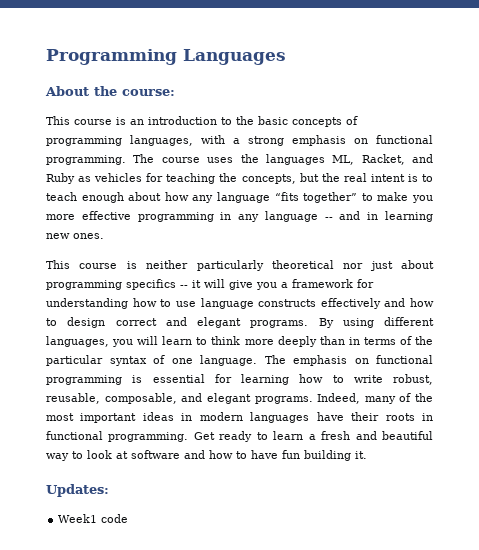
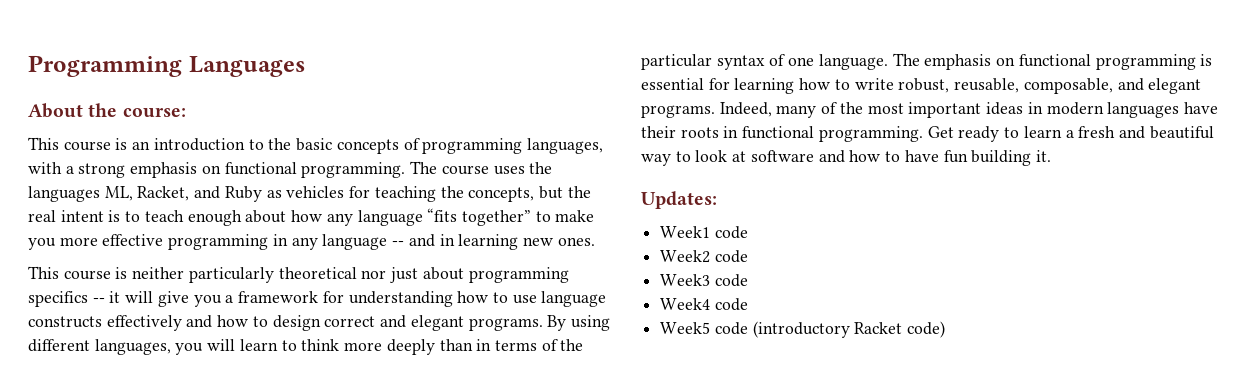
(129, 518) none -> [660,250,748,263] [660,274,748,287] [660,298,748,311] [660,321,946,338] // Week2 code // Week3 code // Week4 code // Week5 code (introductory Racket code)

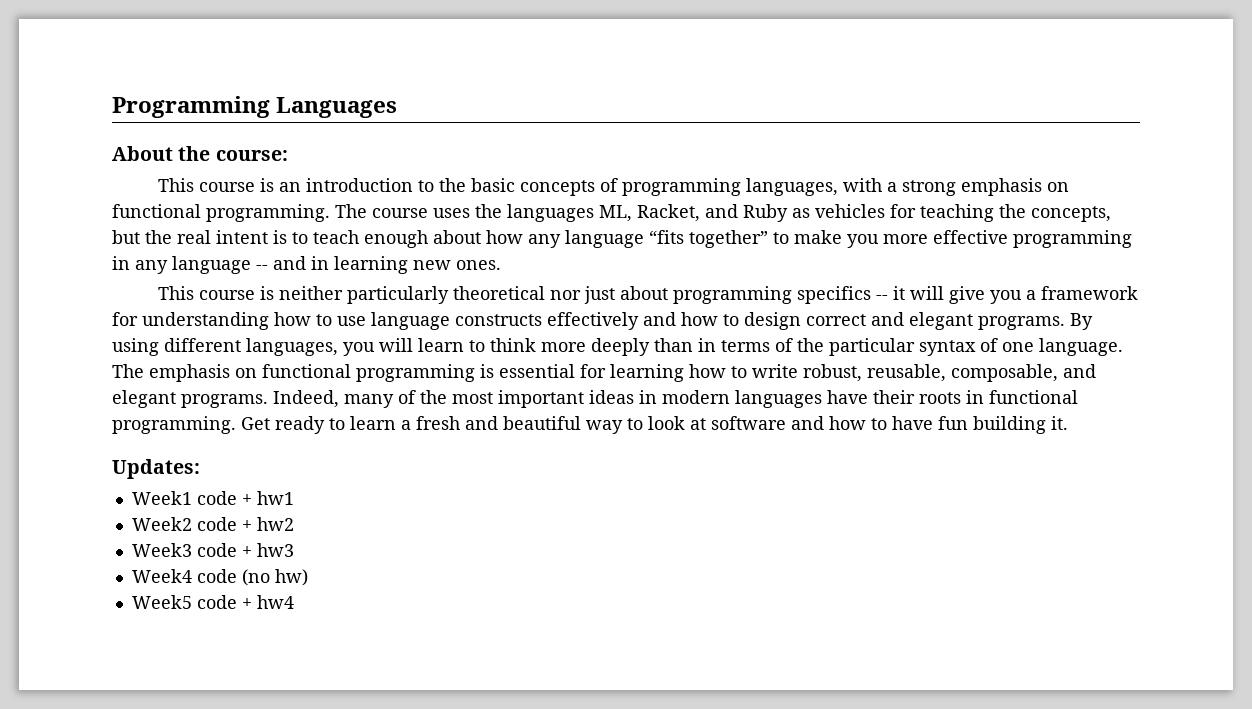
(748, 232) none -> [241,491,294,505] + hw1
(748, 256) none -> [241,517,294,531] + hw2
(748, 280) none -> [241,543,294,557] + hw3
(748, 304) none -> [241,569,308,586] (no hw)
[752,321,946,338] (introductory Racket code) -> [241,595,294,609] + hw4

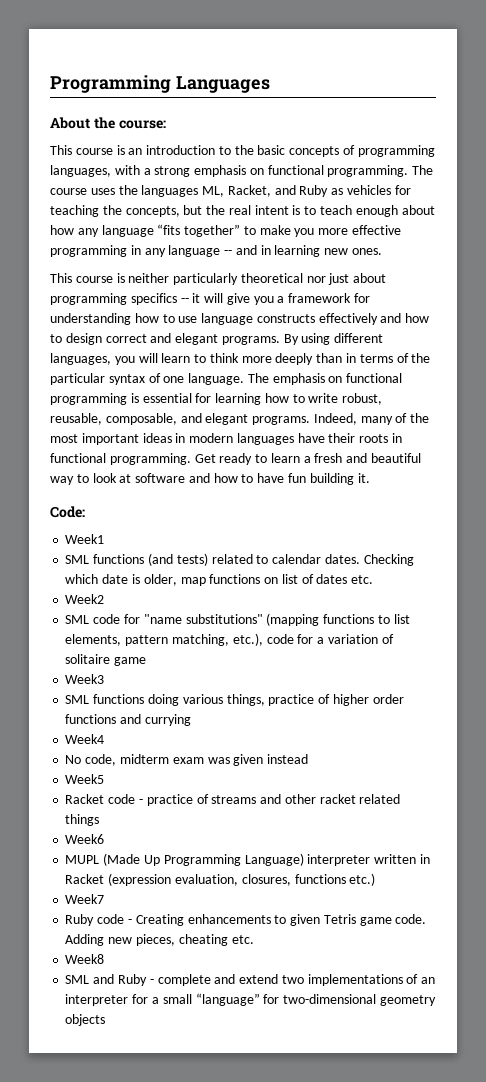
[112,459,200,479] Updates: -> [50,506,85,518] Code:
[196,491,294,505] [131,517,294,531] [131,543,294,557] [131,569,308,586] [131,595,294,609] code + hw1 // Week2 code + hw2 // Week3 code + hw3 // Week4 code (no hw) // Week5 code + hw4 -> [65,553,414,566] [65,574,374,586] [65,594,105,604] [65,613,410,626] [65,633,394,646] [65,654,147,666] [65,674,105,684] [65,694,404,706] [65,714,191,726] [65,734,105,744] [65,754,309,766] [65,774,105,784] [65,794,401,806] [65,814,100,826] [65,834,105,844] [65,853,430,866] [65,873,376,886] [65,894,105,904] [65,914,427,926] [65,934,254,946] [65,954,105,964] [65,974,436,986] [65,993,436,1006] [65,1014,106,1026] // SML functions (and tests) related to calendar dates. Checking which date is older, map functions on list of dates etc. // Week2 // SML code for "name substitutions" (mapping functions to list elements, pattern matching, etc.), code for a variation of solitaire game // Week3 // SML functions doing various things, practice of higher order functions and currying // Week4 // No code, midterm exam was given instead // Week5 // Racket code - practice of streams and other racket related things // Week6 // MUPL (Made Up Programming Language) interpreter written in Racket (expression evaluation, closures, functions etc.) // Week7 // Ruby code - Creating enhancements to given Tetris game code. Adding new pieces, cheating etc. // Week8 // SML and Ruby - complete and extend two implementations of an interpreter for a small “language” for two-dimensional geometry objects

